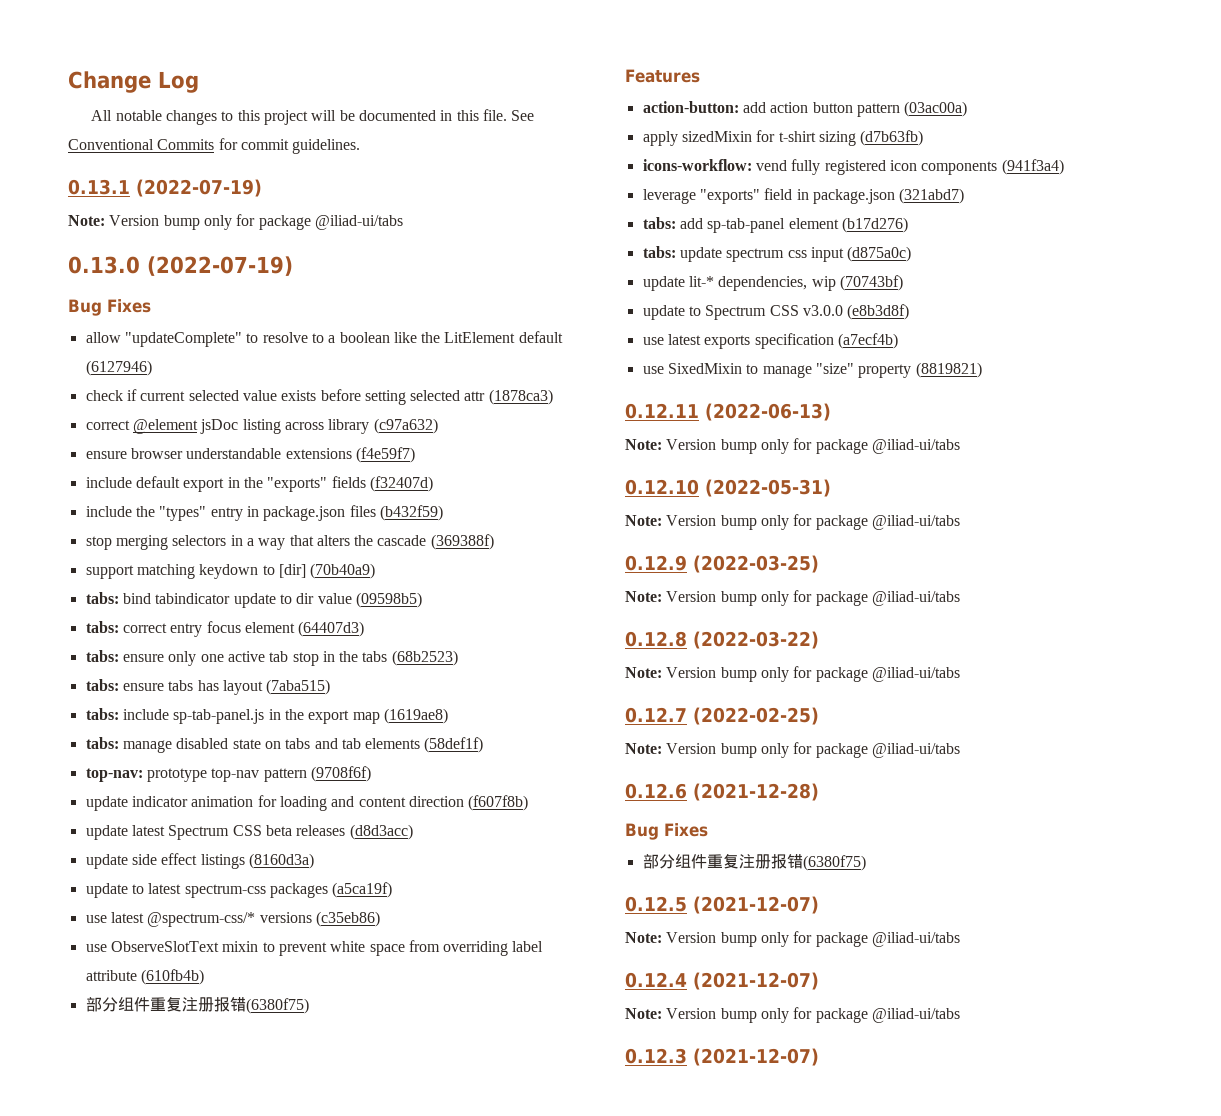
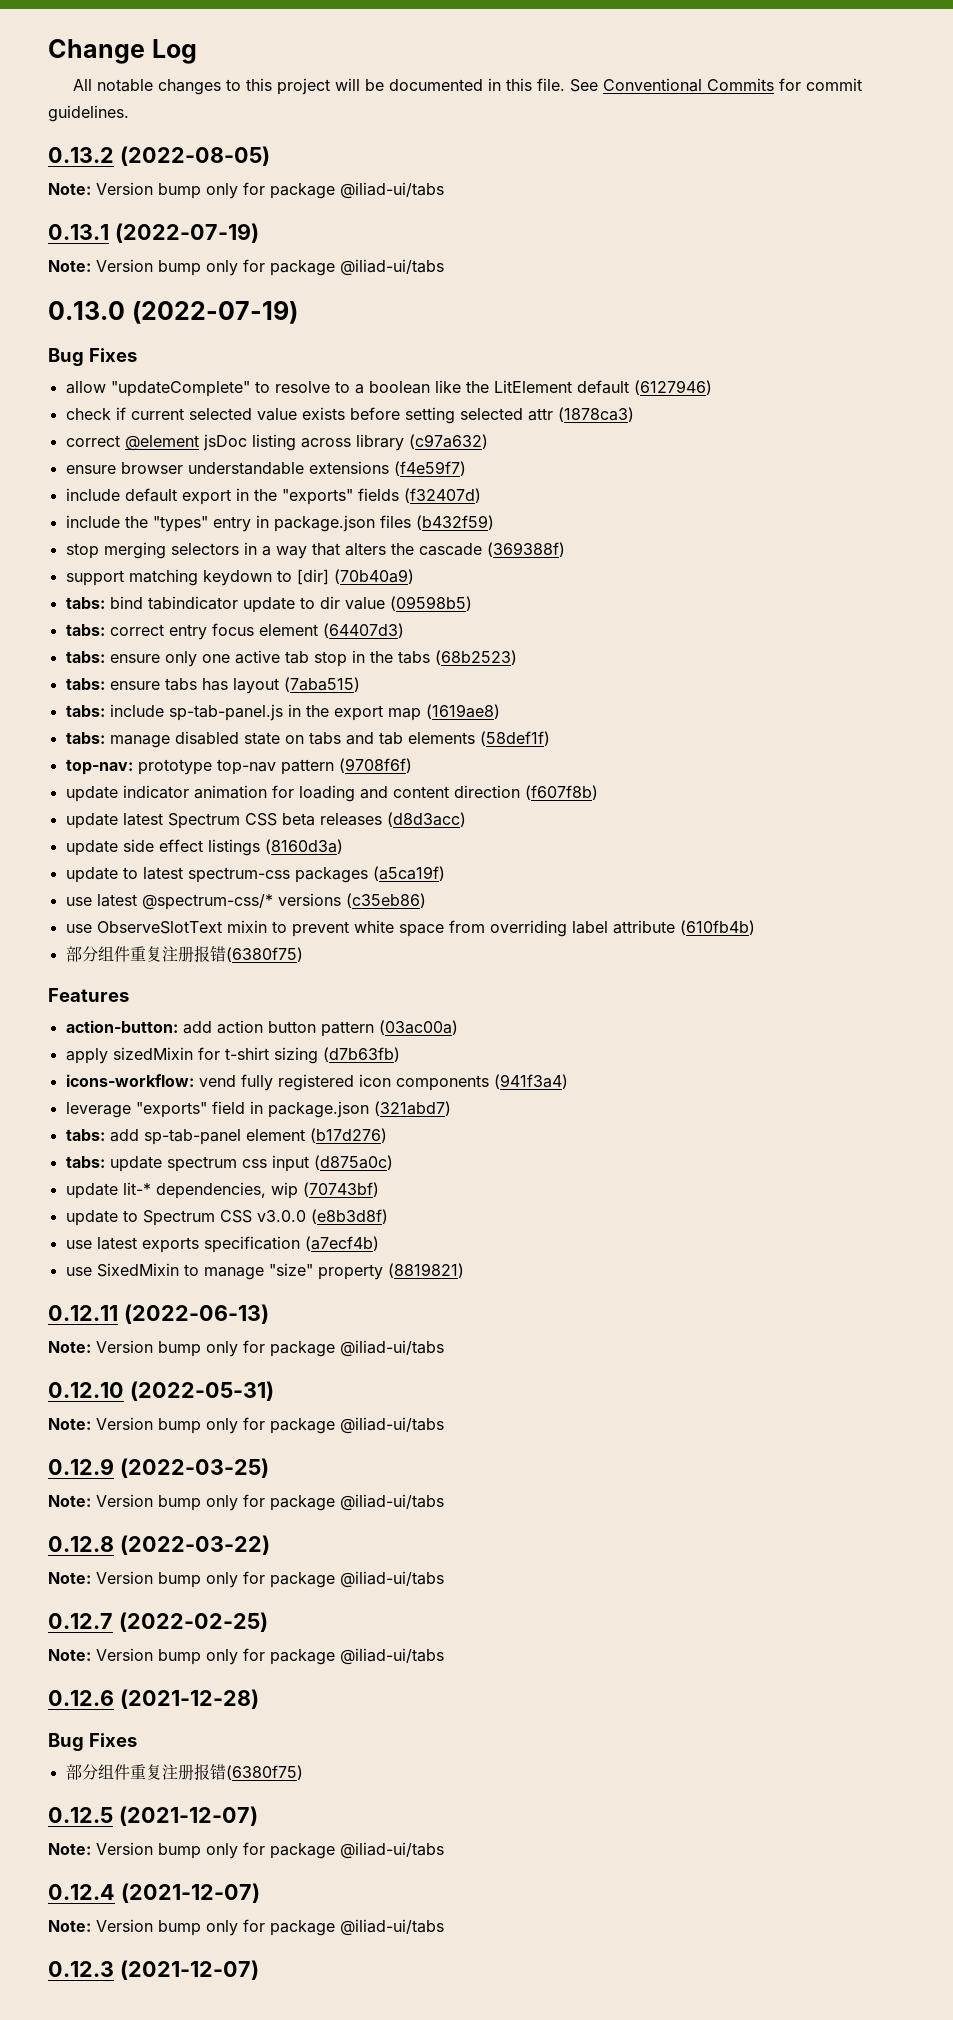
(361, 146) none -> [48,146,270,166] [48,182,444,199] // 0.13.2 (2022-08-05) // Note: Version bump only for package @iliad-ui/tabs

